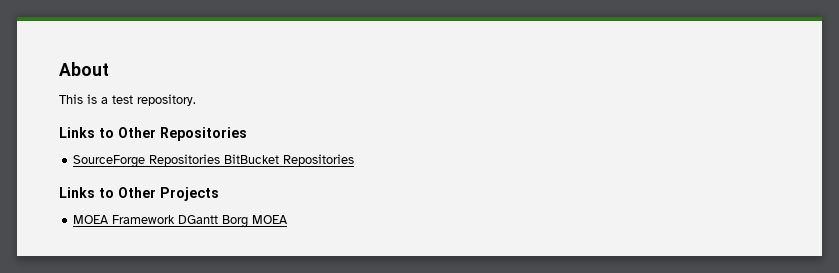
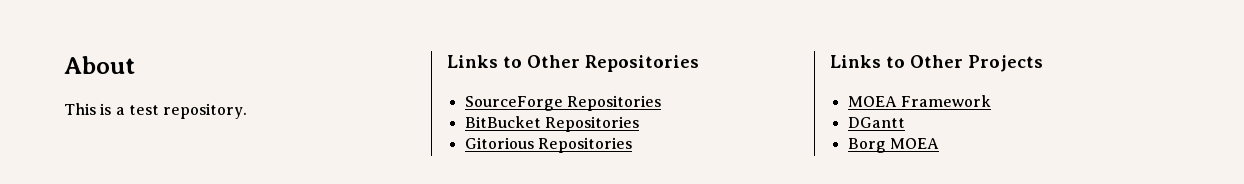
(221, 160) none -> (661, 103) //
(355, 160) none -> [464,137,632,153] // Gitorious Repositories
(176, 219) none -> (991, 101) //
(219, 219) none -> (905, 122) //

